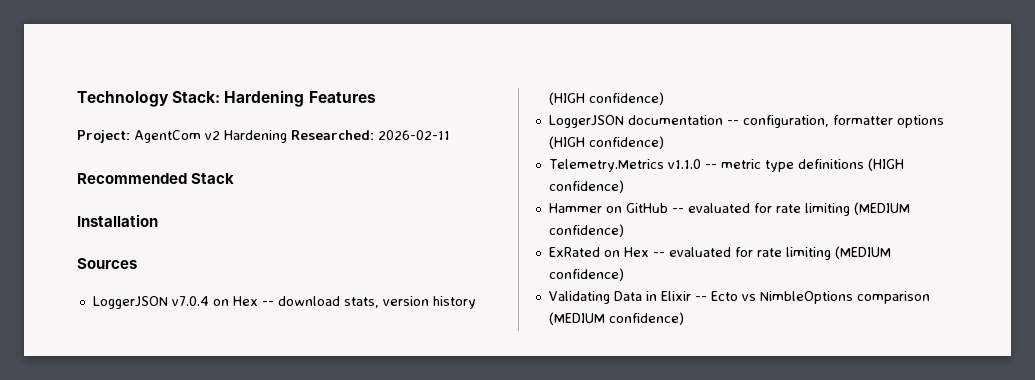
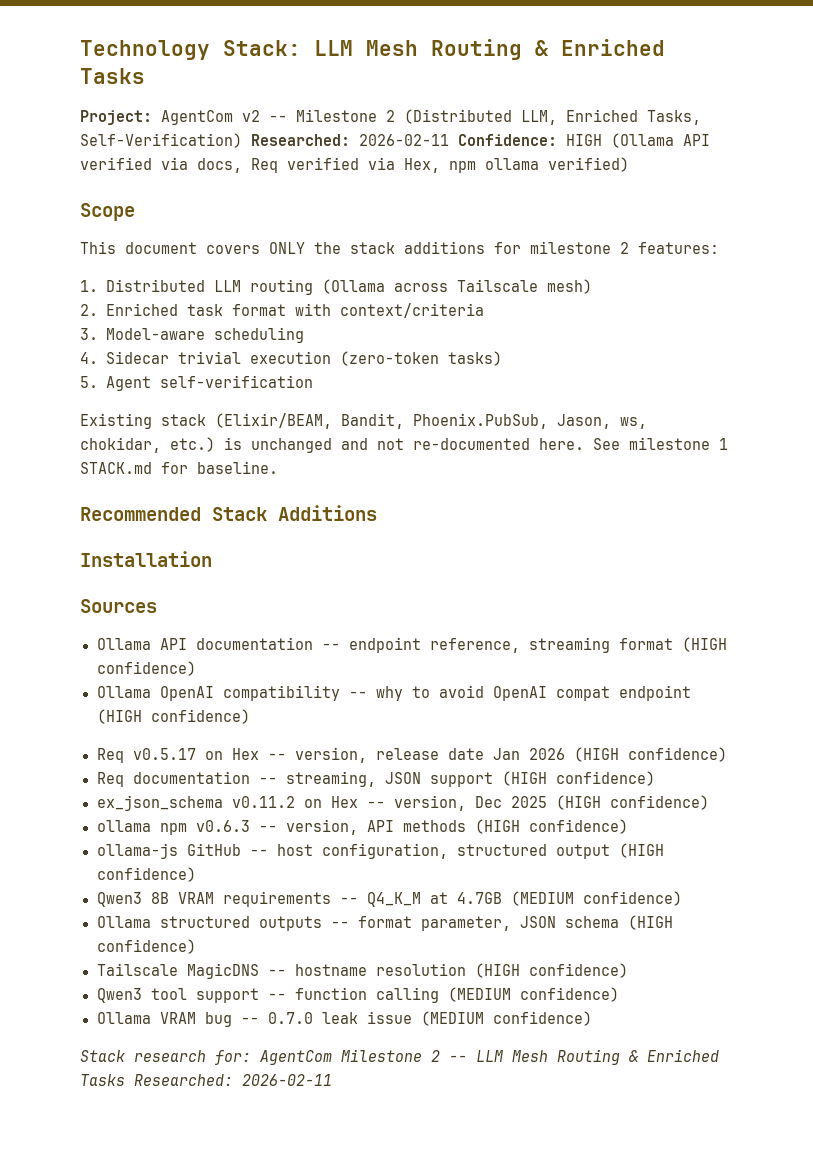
[224,90,376,107] [77,130,450,143] Hardening Features // Project: AgentCom v2 Hardening Researched: 2026-02-11 -> [314,39,665,60] [80,68,145,84] [80,109,701,125] [80,133,710,148] [80,157,629,173] [80,203,135,221] [80,241,719,254] [80,279,592,295] [80,303,484,318] [80,327,304,343] [80,351,502,366] [80,375,313,391] [80,413,647,429] [80,437,728,453] [80,461,278,474] LLM Mesh Routing & Enriched Tasks // Project: AgentCom v2 -- Milestone 2 (Distributed LLM, Enriched Tasks, Self-Verification) Researched: 2026-02-11 Confidence: HIGH (Ollama API verified via docs, Req verified via Hex, npm ollama verified) // Scope // This document covers ONLY the stack additions for milestone 2 features: // 1. Distributed LLM routing (Ollama across Tailscale mesh) // 2. Enriched task format with context/criteria // 3. Model-aware scheduling // 4. Sidecar trivial execution (zero-token tasks) // 5. Agent self-verification // Existing stack (Elixir/BEAM, Bandit, Phoenix.PubSub, Jason, ws, chokidar, etc.) is unchanged and not re-documented here. See milestone 1 STACK.md for baseline.
(235, 178) none -> [278,505,377,521] Additions
[92,296,476,309] [548,92,664,105] [548,115,944,128] [548,136,664,149] [548,158,904,172] [548,180,624,193] [548,202,910,216] [548,224,624,237] [548,246,891,260] [548,268,624,281] [548,291,930,304] [548,312,684,325] LoggerJSON v7.0.4 on Hex -- download stats, version history (HIGH confidence) // LoggerJSON documentation -- configuration, formatter options (HIGH confidence) // Telemetry.Metrics v1.1.0 -- metric type definitions (HIGH confidence) // Hammer on GitHub -- evaluated for rate limiting (MEDIUM confidence) // ExRated on Hex -- evaluated for rate limiting (MEDIUM confidence) // Validating Data in Elixir -- Ecto vs NimbleOptions comparison (MEDIUM confidence) -> [96,637,727,653] [96,661,196,676] [96,685,691,701] [96,709,250,724] [96,747,727,763] [96,771,655,787] [96,795,709,811] [96,819,628,835] [96,843,664,859] [96,867,196,882] [96,891,682,907] [96,915,673,931] [96,939,196,954] [96,963,628,979] [96,987,619,1003] [96,1011,592,1027] [80,1049,719,1065] [80,1074,332,1086] Ollama API documentation -- endpoint reference, streaming format (HIGH confidence) // Ollama OpenAI compatibility -- why to avoid OpenAI compat endpoint (HIGH confidence) // Req v0.5.17 on Hex -- version, release date Jan 2026 (HIGH confidence) // Req documentation -- streaming, JSON support (HIGH confidence) // ex_json_schema v0.11.2 on Hex -- version, Dec 2025 (HIGH confidence) // ollama npm v0.6.3 -- version, API methods (HIGH confidence) // ollama-js GitHub -- host configuration, structured output (HIGH confidence) // Qwen3 8B VRAM requirements -- Q4_K_M at 4.7GB (MEDIUM confidence) // Ollama structured outputs -- format parameter, JSON schema (HIGH confidence) // Tailscale MagicDNS -- hostname resolution (HIGH confidence) // Qwen3 tool support -- function calling (MEDIUM confidence) // Ollama VRAM bug -- 0.7.0 leak issue (MEDIUM confidence) // Stack research for: AgentCom Milestone 2 -- LLM Mesh Routing & Enriched Tasks Researched: 2026-02-11

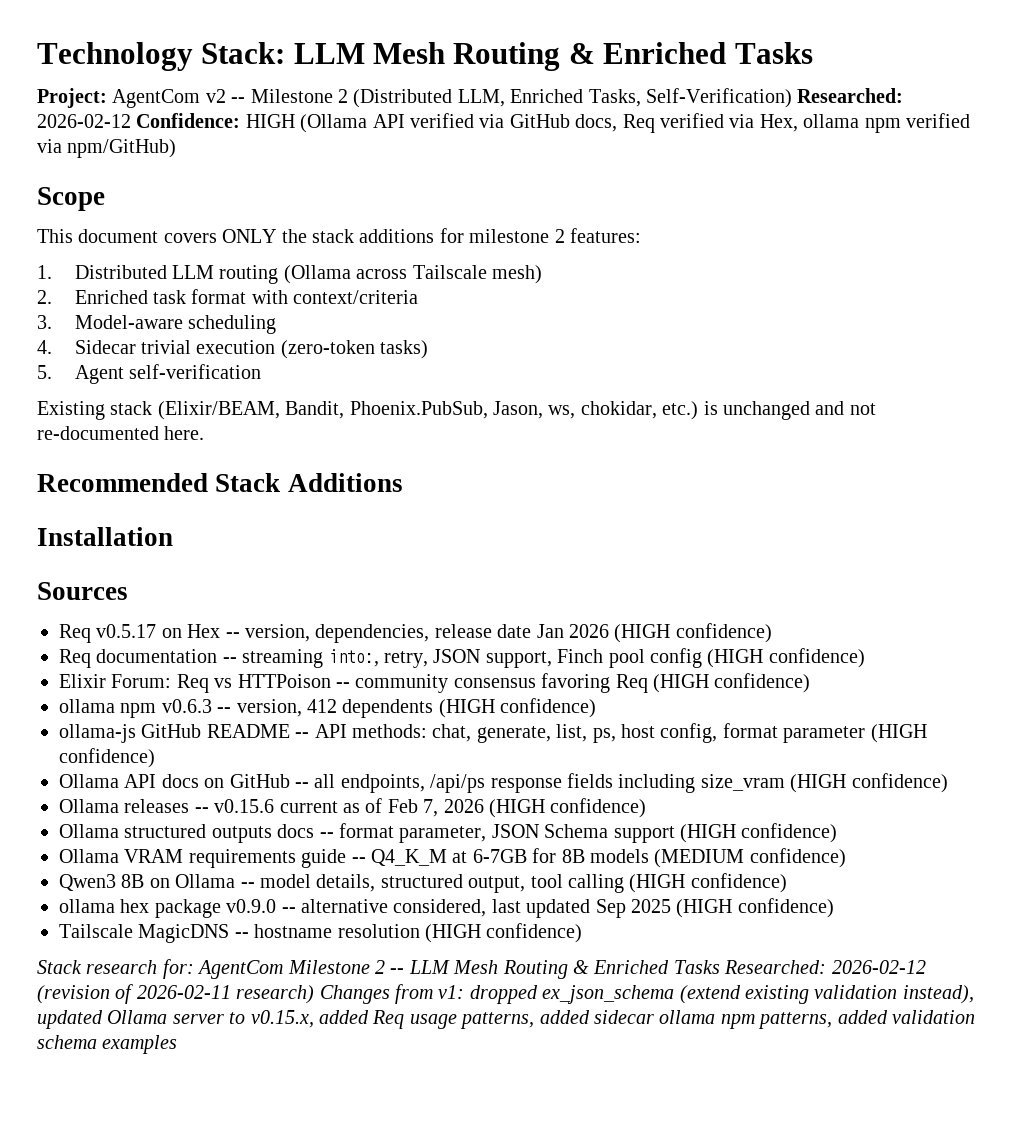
[359,134,449,146] 2026-02-11 -> [37,114,131,128] 2026-02-12
(188, 163) none -> [509,114,570,128] GitHub
[449,157,629,173] npm ollama verified) -> [803,113,970,133] [37,139,177,158] ollama npm verified via npm/GitHub)
[593,437,728,450] [80,461,278,474] See milestone 1 STACK.md for baseline. -> (205, 433) none
[96,637,727,653] [96,661,196,676] [96,685,691,701] [96,709,250,724] // Ollama API documentation -- endpoint reference, streaming format (HIGH confidence) // Ollama OpenAI compatibility -- why to avoid OpenAI compat endpoint (HIGH confidence) -> (128, 591) none
(367, 755) none -> [315,624,430,643] dependencies,
[285,771,655,787] [96,795,547,811] streaming, JSON support (HIGH confidence) // ex_json_schema v0.11.2 on Hex -- version, Dec 2025 -> [242,648,865,668] [59,673,648,693] streaming into:, retry, JSON support, Finch pool config (HIGH confidence) // Elixir Forum: Req vs HTTPoison -- community consensus favoring Req
[366,820,466,832] API methods -> [307,699,434,718] 412 dependents
[249,843,664,859] [96,867,196,882] [96,891,574,907] -- host configuration, structured output (HIGH confidence) // Qwen3 8B VRAM requirements -- Q4_K_M at 4.7GB (MEDIUM -> [206,723,927,743] [59,748,155,768] [59,773,948,793] [59,798,545,818] README -- API methods: chat, generate, list, ps, host config, format parameter (HIGH confidence) // Ollama API docs on GitHub -- all endpoints, /api/ps response fields including size_vram (HIGH confidence) // Ollama releases -- v0.15.6 current as of Feb 7, 2026 (HIGH
(322, 923) none -> [277,824,315,838] docs
[564,916,619,928] schema -> [544,823,838,843] [59,848,846,868] [59,873,787,893] [59,899,671,918] Schema support (HIGH confidence) // Ollama VRAM requirements guide -- Q4_K_M at 6-7GB for 8B models (MEDIUM confidence) // Qwen3 8B on Ollama -- model details, structured output, tool calling (HIGH confidence) // ollama hex package v0.9.0 -- alternative considered, last updated Sep 2025
[96,987,619,1003] [96,1011,592,1027] // Qwen3 tool support -- function calling (MEDIUM confidence) // Ollama VRAM bug -- 0.7.0 leak issue (MEDIUM confidence) -> (583, 933) none
[242,1074,332,1086] 2026-02-11 -> [831,960,926,974] [37,984,974,1004] [37,1010,975,1029] [37,1035,178,1054] 2026-02-12 (revision of 2026-02-11 research) Changes from v1: dropped ex_json_schema (extend existing validation instead), updated Ollama server to v0.15.x, added Req usage patterns, added sidecar ollama npm patterns, added validation schema examples

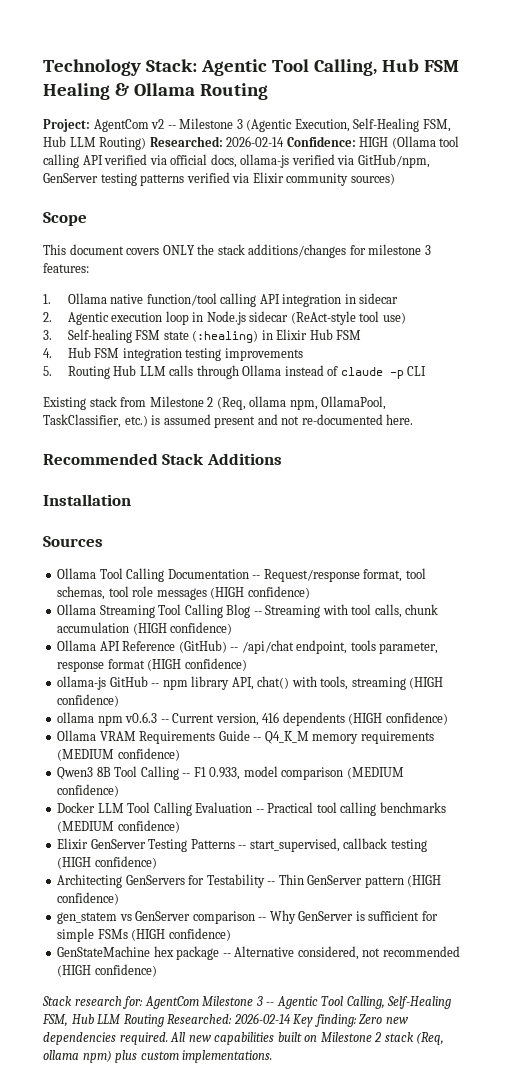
[293,42,813,71] LLM Mesh Routing & Enriched Tasks -> [200,59,459,76] [43,83,268,100] Agentic Tool Calling, Hub FSM Healing & Ollama Routing
[338,88,904,108] [37,114,131,128] 2 (Distributed LLM, Enriched Tasks, Self-Verification) Researched: 2026-02-12 -> [236,118,451,132] [43,136,285,150] 3 (Agentic Execution, Self-Healing FSM, Hub LLM Routing) Researched: 2026-02-14
(368, 123) none -> [439,136,460,147] [43,154,79,168] tool calling
[509,113,970,133] [37,139,177,158] GitHub docs, Req verified via Hex, ollama npm verified via npm/GitHub) -> [170,154,430,168] [43,172,395,186] official docs, ollama-js verified via GitHub/npm, GenServer testing patterns verified via Elixir community sources)
[359,229,435,243] additions -> [248,244,347,258] additions/changes
[554,229,565,243] 2 -> [424,245,431,255] 3
[74,265,542,284] [37,289,419,304] [37,315,276,334] [37,340,429,359] [37,364,261,384] [37,401,810,420] Distributed LLM routing (Ollama across Tailscale mesh) // 2. Enriched task format with context/criteria // 3. Model-aware scheduling // 4. Sidecar trivial execution (zero-token tasks) // 5. Agent self-verification // Existing stack (Elixir/BEAM, Bandit, Phoenix.PubSub, Jason, ws, chokidar, etc.) is unchanged -> [67,293,399,307] [43,311,406,325] [43,329,362,343] [43,347,303,361] [43,365,427,379] [43,396,387,410] [43,414,256,428] Ollama native function/tool calling API integration in sidecar // 2. Agentic execution loop in Node.js sidecar (ReAct-style tool use) // 3. Self-healing FSM state (:healing) in Elixir Hub FSM // 4. Hub FSM integration testing improvements // 5. Routing Hub LLM calls through Ollama instead of claude -p CLI // Existing stack from Milestone 2 (Req, ollama npm, OllamaPool, TaskClassifier, etc.) is assumed present
[59,623,772,643] [59,648,865,668] [59,673,648,693] Req v0.5.17 on Hex -- version, dependencies, release date Jan 2026 (HIGH confidence) // Req documentation -- streaming into:, retry, JSON support, Finch pool config (HIGH confidence) // Elixir Forum: Req vs HTTPoison -- community consensus favoring Req -> [57,568,426,582] [57,586,310,600] [57,604,439,618] [57,622,233,635] [57,640,439,654] [57,658,247,672] [57,676,406,690] Ollama Tool Calling Documentation -- Request/response format, tool schemas, tool role messages (HIGH confidence) // Ollama Streaming Tool Calling Blog -- Streaming with tool calls, chunk accumulation (HIGH confidence) // Ollama API Reference (GitHub) -- /api/chat endpoint, tools parameter, response format (HIGH confidence) // ollama-js GitHub -- npm library API, chat() with tools, streaming
[236,699,337,717] version, 412 -> [172,712,280,726] Current version, 416
[59,723,927,743] [59,748,155,768] [59,773,948,793] [59,798,647,818] [59,823,838,843] [59,848,846,868] [59,873,787,893] [59,898,834,918] [59,924,420,943] ollama-js GitHub README -- API methods: chat, generate, list, ps, host config, format parameter (HIGH confidence) // Ollama API docs on GitHub -- all endpoints, /api/ps response fields including size_vram (HIGH confidence) // Ollama releases -- v0.15.6 current as of Feb 7, 2026 (HIGH confidence) // Ollama structured outputs docs -- format parameter, JSON Schema support (HIGH confidence) // Ollama VRAM requirements guide -- Q4_K_M at 6-7GB for 8B models (MEDIUM confidence) // Qwen3 8B on Ollama -- model details, structured output, tool calling (HIGH confidence) // ollama hex package v0.9.0 -- alternative considered, last updated Sep 2025 (HIGH confidence) // Tailscale MagicDNS -- hostname resolution -> [57,730,434,744] [57,748,180,761] [57,766,404,780] [57,784,120,797] [57,802,446,816] [57,820,180,833] [57,838,427,852] [57,856,157,869] [57,874,442,888] [57,892,120,905] [57,910,438,924] [57,928,231,942] [57,946,460,960] Ollama VRAM Requirements Guide -- Q4_K_M memory requirements (MEDIUM confidence) // Qwen3 8B Tool Calling -- F1 0.933, model comparison (MEDIUM confidence) // Docker LLM Tool Calling Evaluation -- Practical tool calling benchmarks (MEDIUM confidence) // Elixir GenServer Testing Patterns -- start_supervised, callback testing (HIGH confidence) // Architecting GenServers for Testability -- Thin GenServer pattern (HIGH confidence) // gen_statem vs GenServer comparison -- Why GenServer is sufficient for simple FSMs (HIGH confidence) // GenStateMachine hex package -- Alternative considered, not recommended
[375,960,926,979] [37,984,974,1004] [37,1010,975,1029] [37,1035,178,1054] 2 -- LLM Mesh Routing & Enriched Tasks Researched: 2026-02-12 (revision of 2026-02-11 research) Changes from v1: dropped ex_json_schema (extend existing validation instead), updated Ollama server to v0.15.x, added Req usage patterns, added sidecar ollama npm patterns, added validation schema examples -> [255,996,452,1009] [42,1013,409,1027] [43,1032,445,1045] [43,1050,273,1063] 3 -- Agentic Tool Calling, Self-Healing FSM, Hub LLM Routing Researched: 2026-02-14 Key finding: Zero new dependencies required. All new capabilities built on Milestone 2 stack (Req, ollama npm) plus custom implementations.

